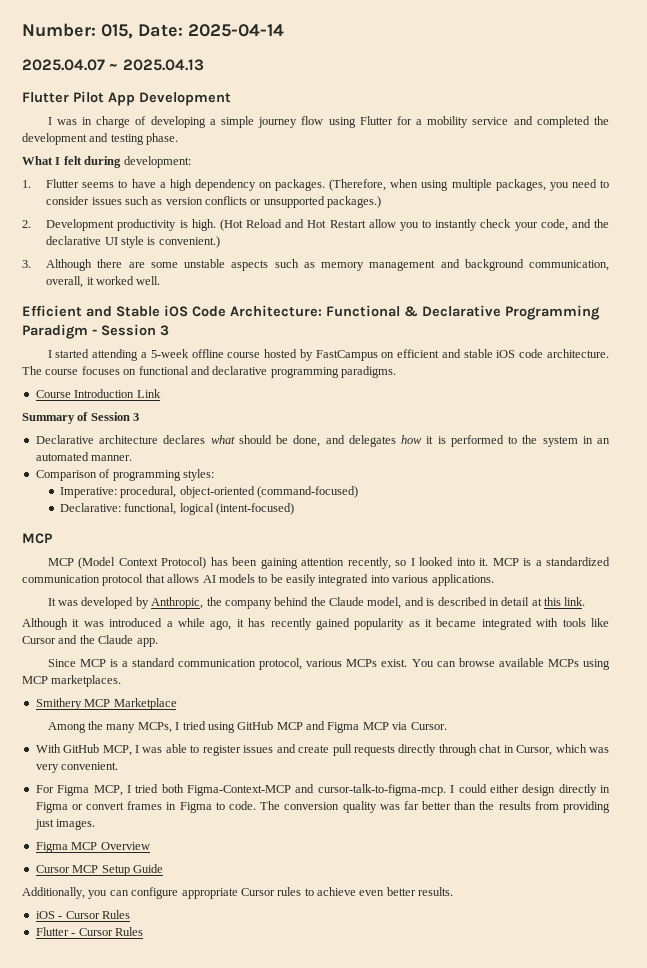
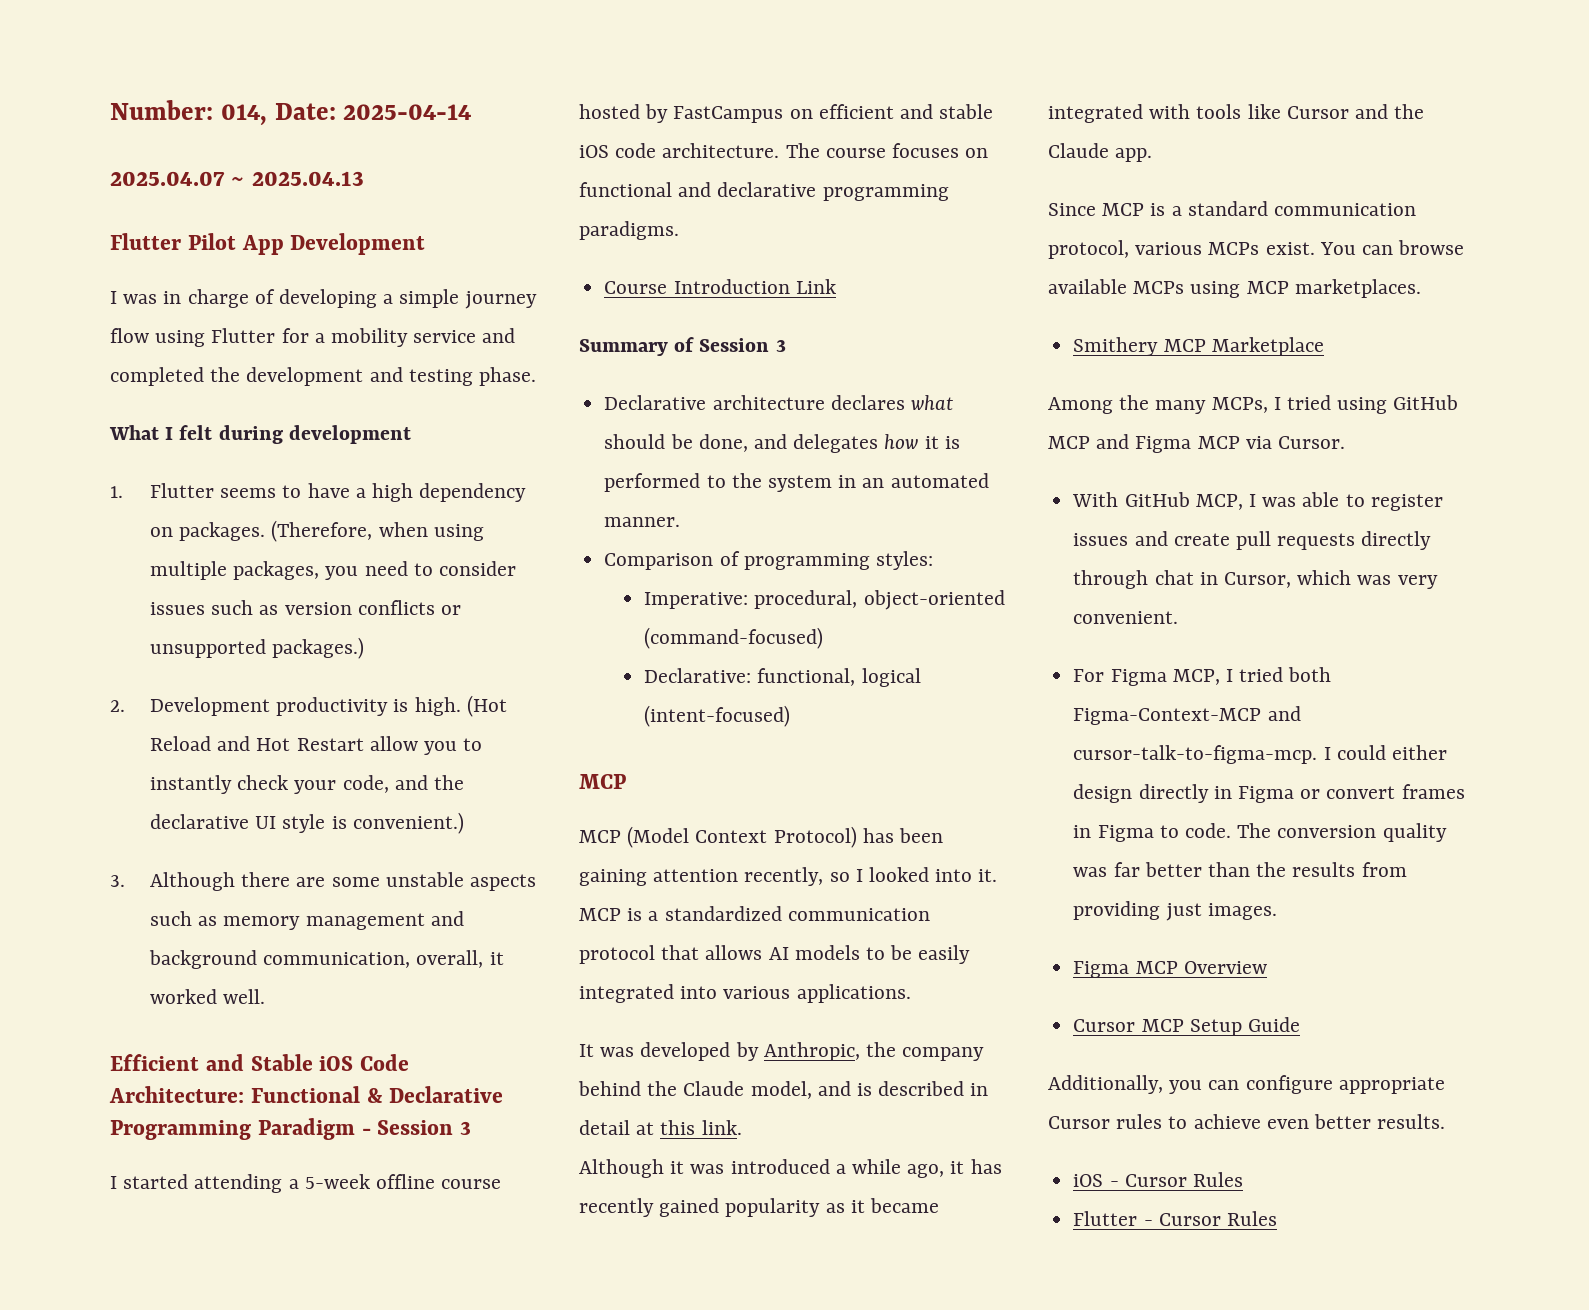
[101,24,133,39] 015, -> [220,104,267,126] 014,
[123,156,191,168] development: -> [288,425,411,444] development

